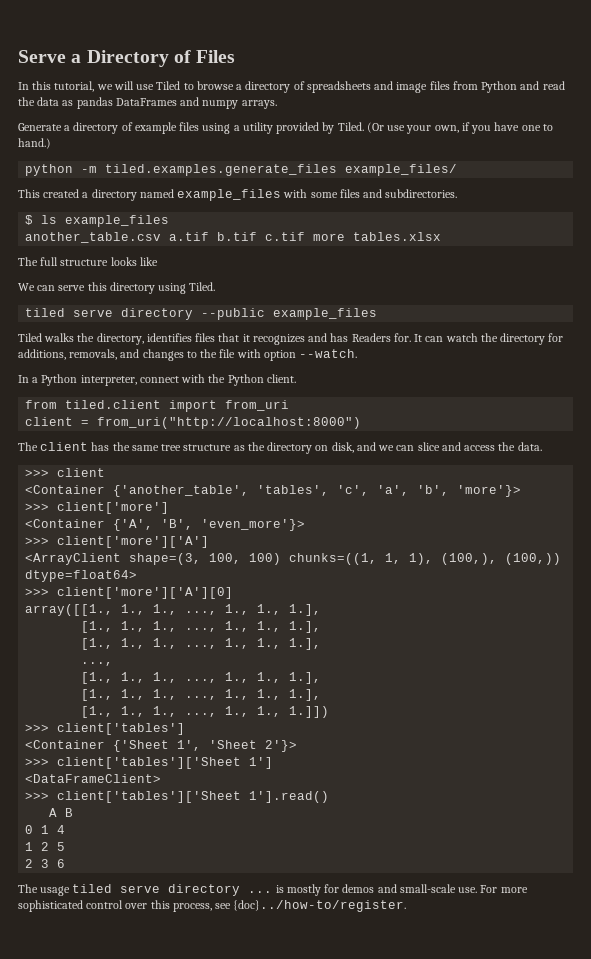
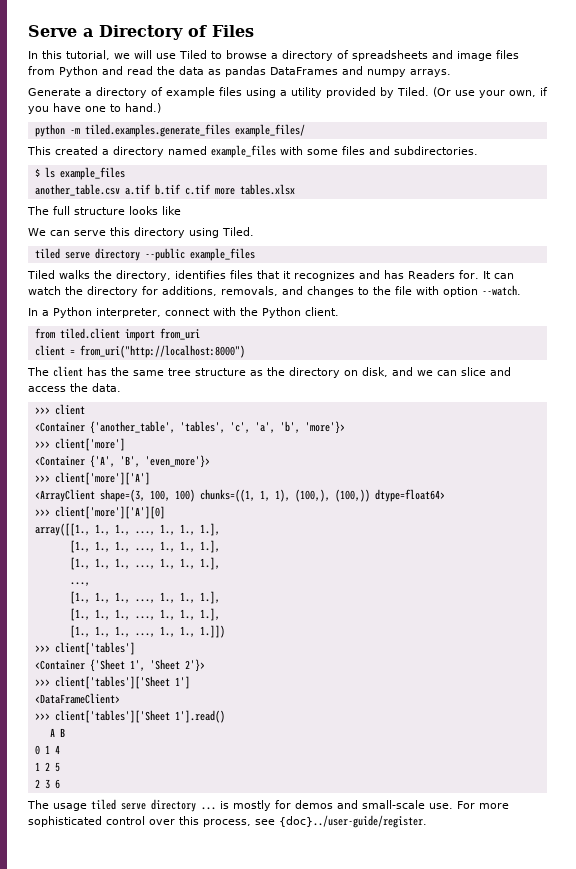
[233,900,407,912] {doc}../how-to/register. -> [279,815,427,828] {doc}../user-guide/register.

